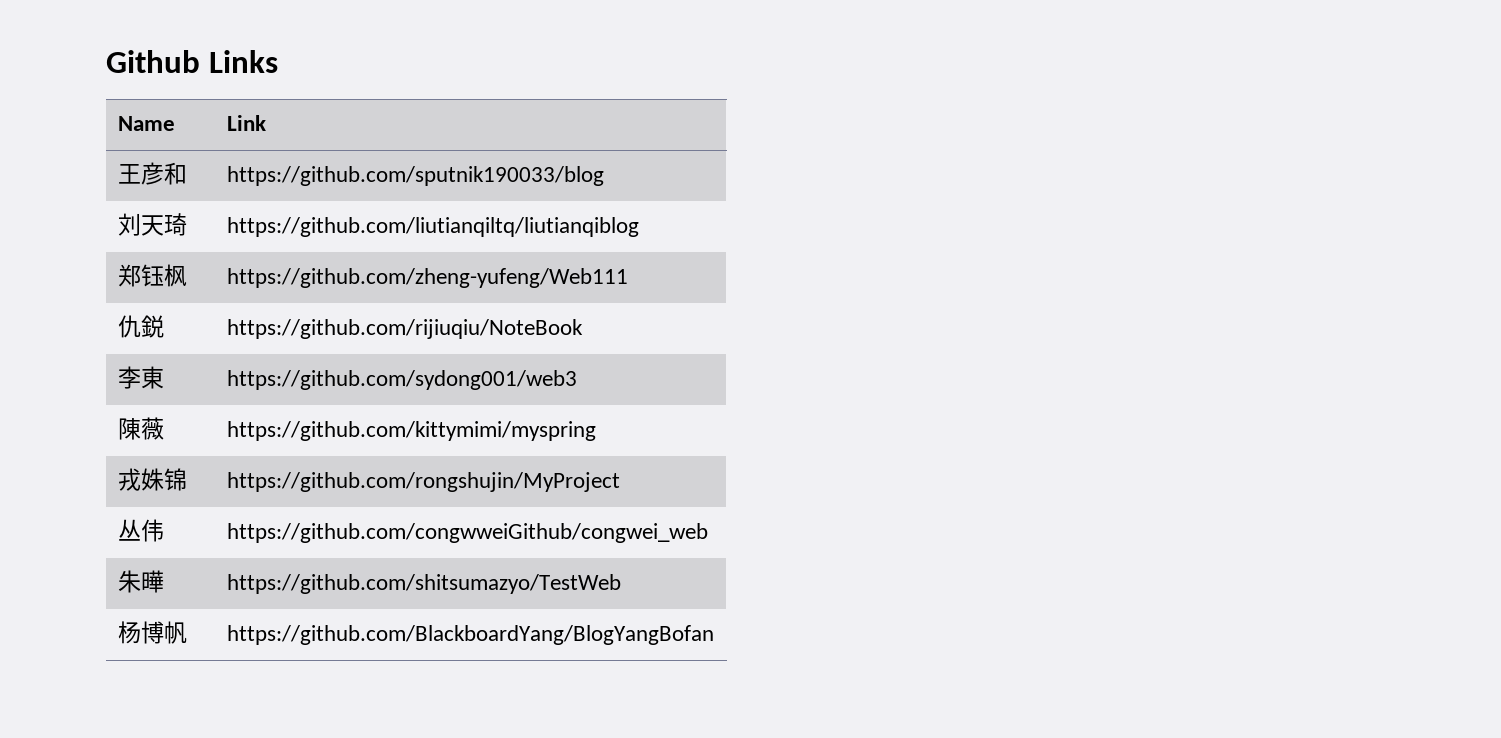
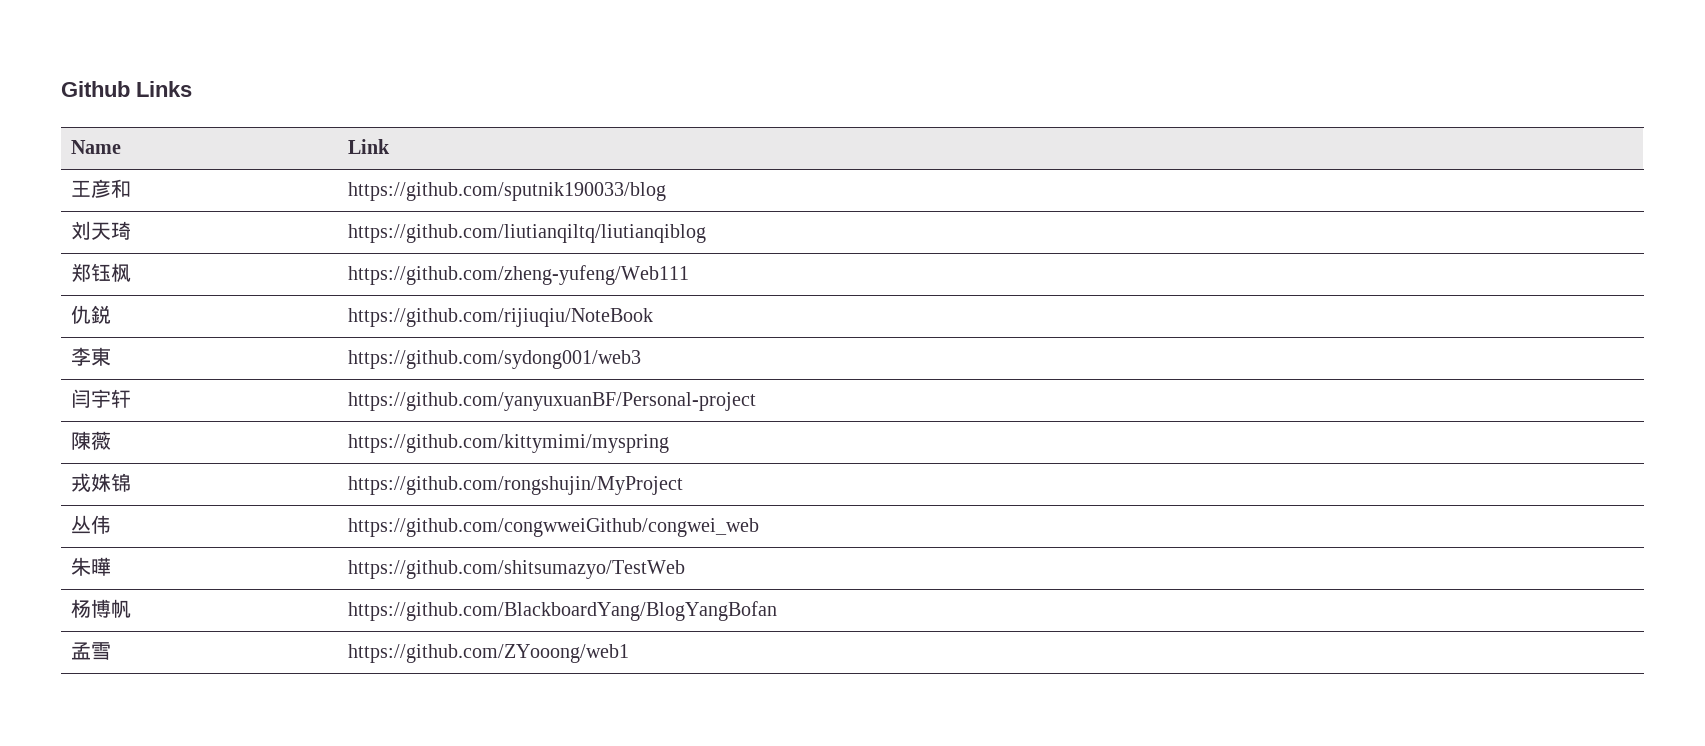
(577, 380) none -> [71,389,132,408] [348,392,757,411] // 闫宇轩 | https://github.com/yanyuxuanBF/Personal-project
(714, 635) none -> [71,642,112,660] [348,644,630,663] // 孟雪 | https://github.com/ZYooong/web1

